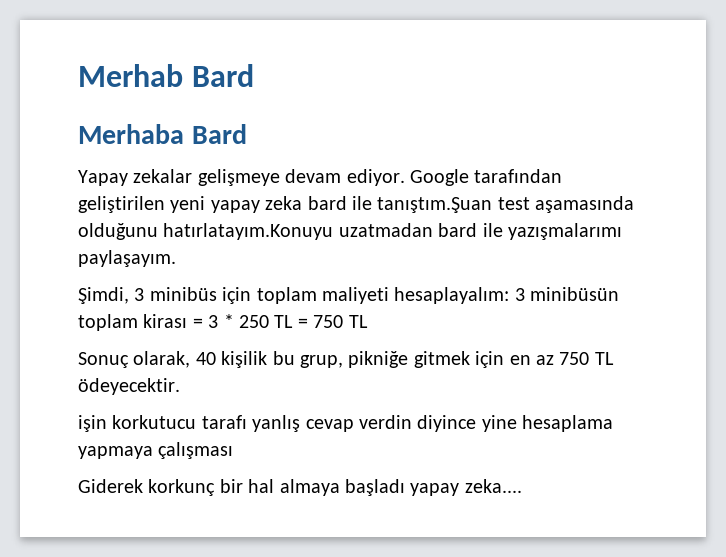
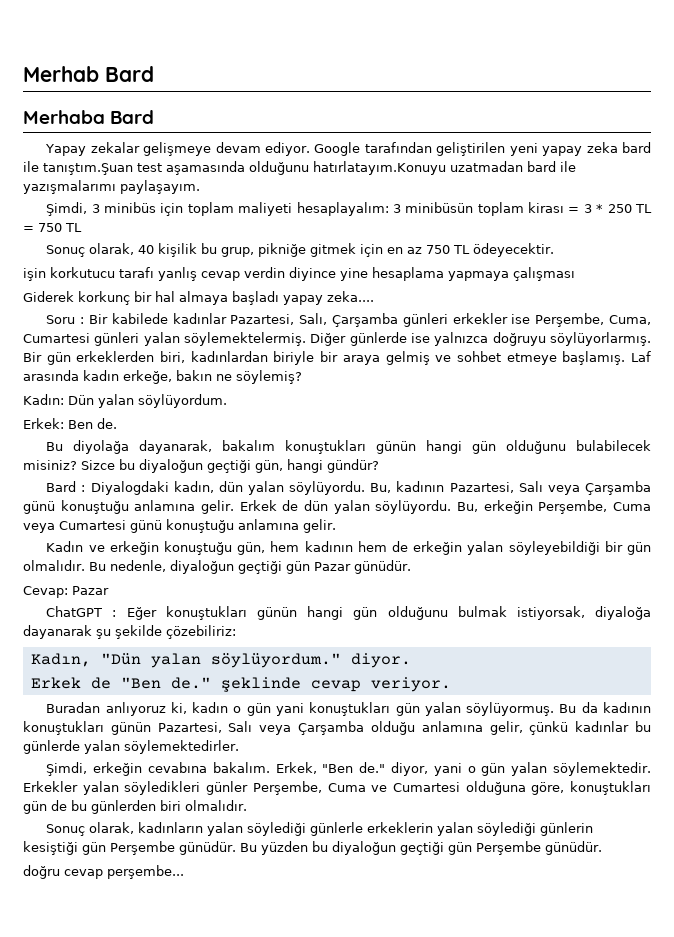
(522, 486) none -> [46,313,651,327] [23,332,651,346] [23,351,651,365] [23,370,302,384] [23,394,227,408] [23,418,117,429] [46,440,651,454] [23,459,379,473] [46,481,652,495] [23,500,651,514] [23,519,336,533] [46,541,652,555] [23,560,411,574] [23,586,109,598] [46,606,651,620] [23,625,236,639] [30,653,411,668] [30,677,451,692] [46,702,652,716] [23,721,651,735] [23,740,239,754] [46,762,652,776] [23,781,651,795] [23,800,247,814] [46,822,594,836] [23,841,602,855] [23,865,184,879] // Soru : Bir kabilede kadınlar Pazartesi, Salı, Çarşamba günleri erkekler ise Perşembe, Cuma, Cumartesi günleri yalan söylemektelermiş. Diğer günlerde ise yalnızca doğruyu söylüyorlarmış. Bir gün erkeklerden biri, kadınlardan biriyle bir araya gelmiş ve sohbet etmeye başlamış. Laf arasında kadın erkeğe, bakın ne söylemiş? // Kadın: Dün yalan söylüyordum. // Erkek: Ben de. // Bu diyolağa dayanarak, bakalım konuştukları günün hangi gün olduğunu bulabilecek misiniz? Sizce bu diyaloğun geçtiği gün, hangi gündür? // Bard : Diyalogdaki kadın, dün yalan söylüyordu. Bu, kadının Pazartesi, Salı veya Çarşamba günü konuştuğu anlamına gelir. Erkek de dün yalan söylüyordu. Bu, erkeğin Perşembe, Cuma veya Cumartesi günü konuştuğu anlamına gelir. // Kadın ve erkeğin konuştuğu gün, hem kadının hem de erkeğin yalan söyleyebildiği bir gün olmalıdır. Bu nedenle, diyaloğun geçtiği gün Pazar günüdür. // Cevap: Pazar // ChatGPT : Eğer konuştukları günün hangi gün olduğunu bulmak istiyorsak, diyaloğa dayanarak şu şekilde çözebiliriz: // Kadın, "Dün yalan söylüyordum." diyor. // Erkek de "Ben de." şeklinde cevap veriyor. // Buradan anlıyoruz ki, kadın o gün yani konuştukları gün yalan söylüyormuş. Bu da kadının konuştukları günün Pazartesi, Salı veya Çarşamba olduğu anlamına gelir, çünkü kadınlar bu günlerde yalan söylemektedirler. // Şimdi, erkeğin cevabına bakalım. Erkek, "Ben de." diyor, yani o gün yalan söylemektedir. Erkekler yalan söyledikleri günler Perşembe, Cuma ve Cumartesi olduğuna göre, konuştukları gün de bu günlerden biri olmalıdır. // Sonuç olarak, kadınların yalan söylediği günlerle erkeklerin yalan söylediği günlerin kesiştiği gün Perşembe günüdür. Bu yüzden bu diyaloğun geçtiği gün Perşembe günüdür. // doğru cevap perşembe...

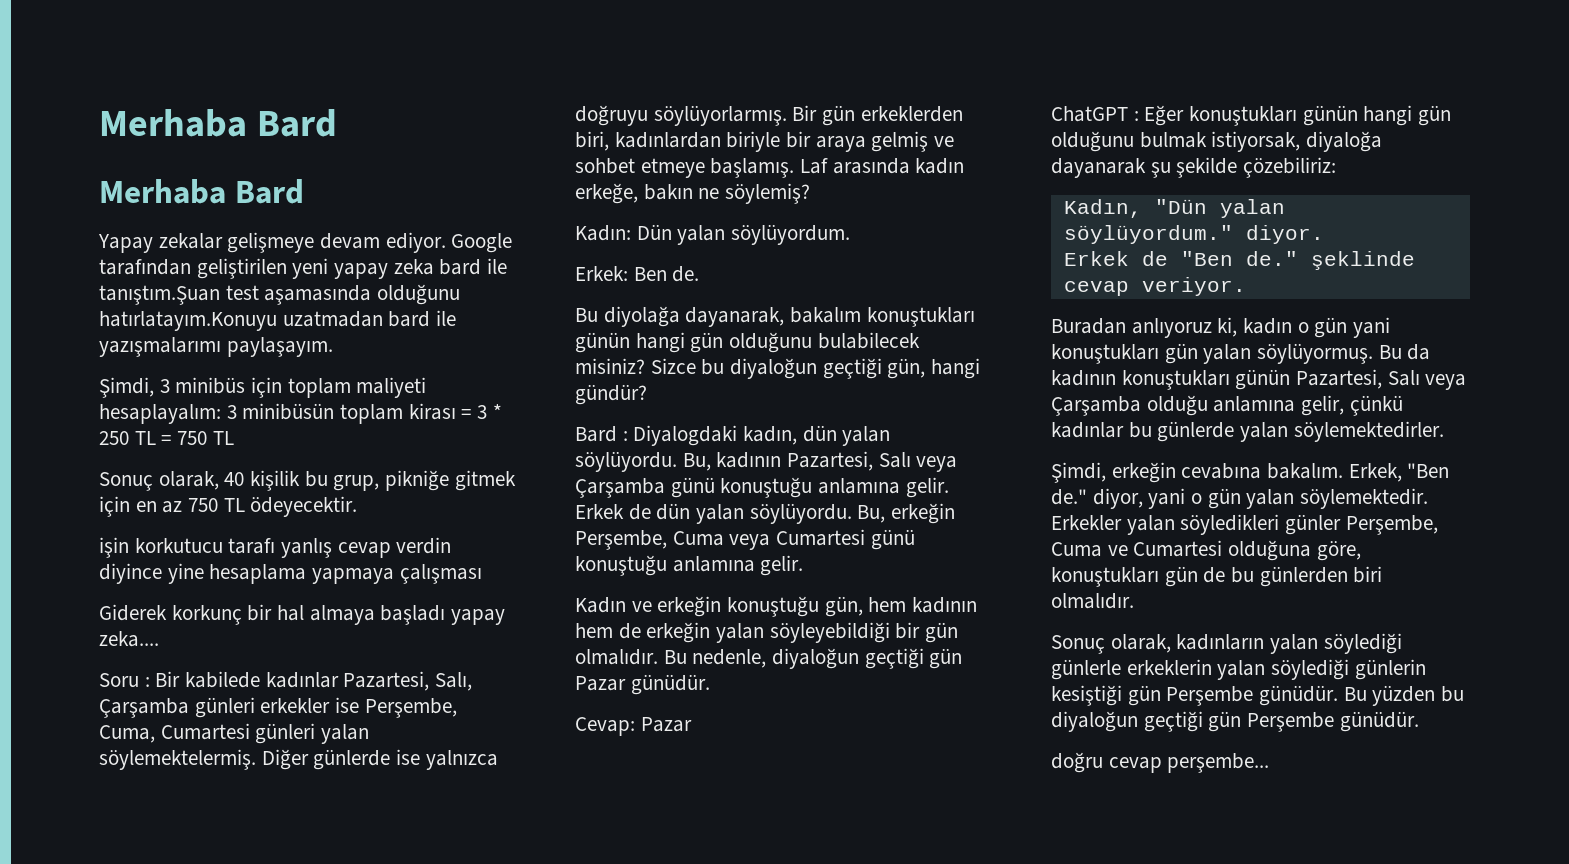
[23,66,99,82] Merhab -> [99,109,247,137] Merhaba

